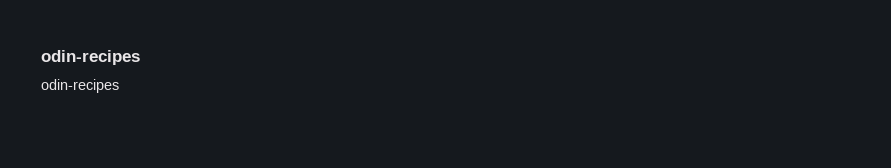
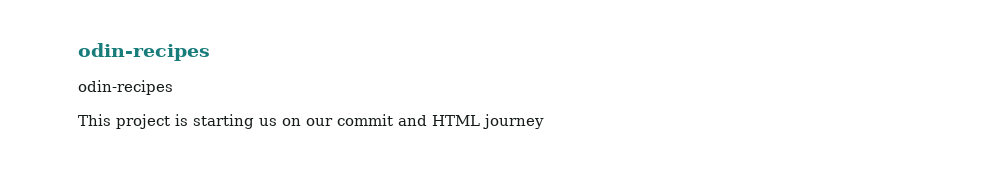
(119, 86) none -> [78,114,544,129] // This project is starting us on our commit and HTML journey

